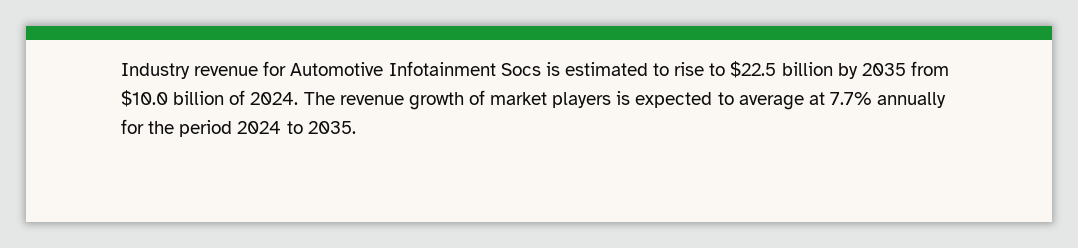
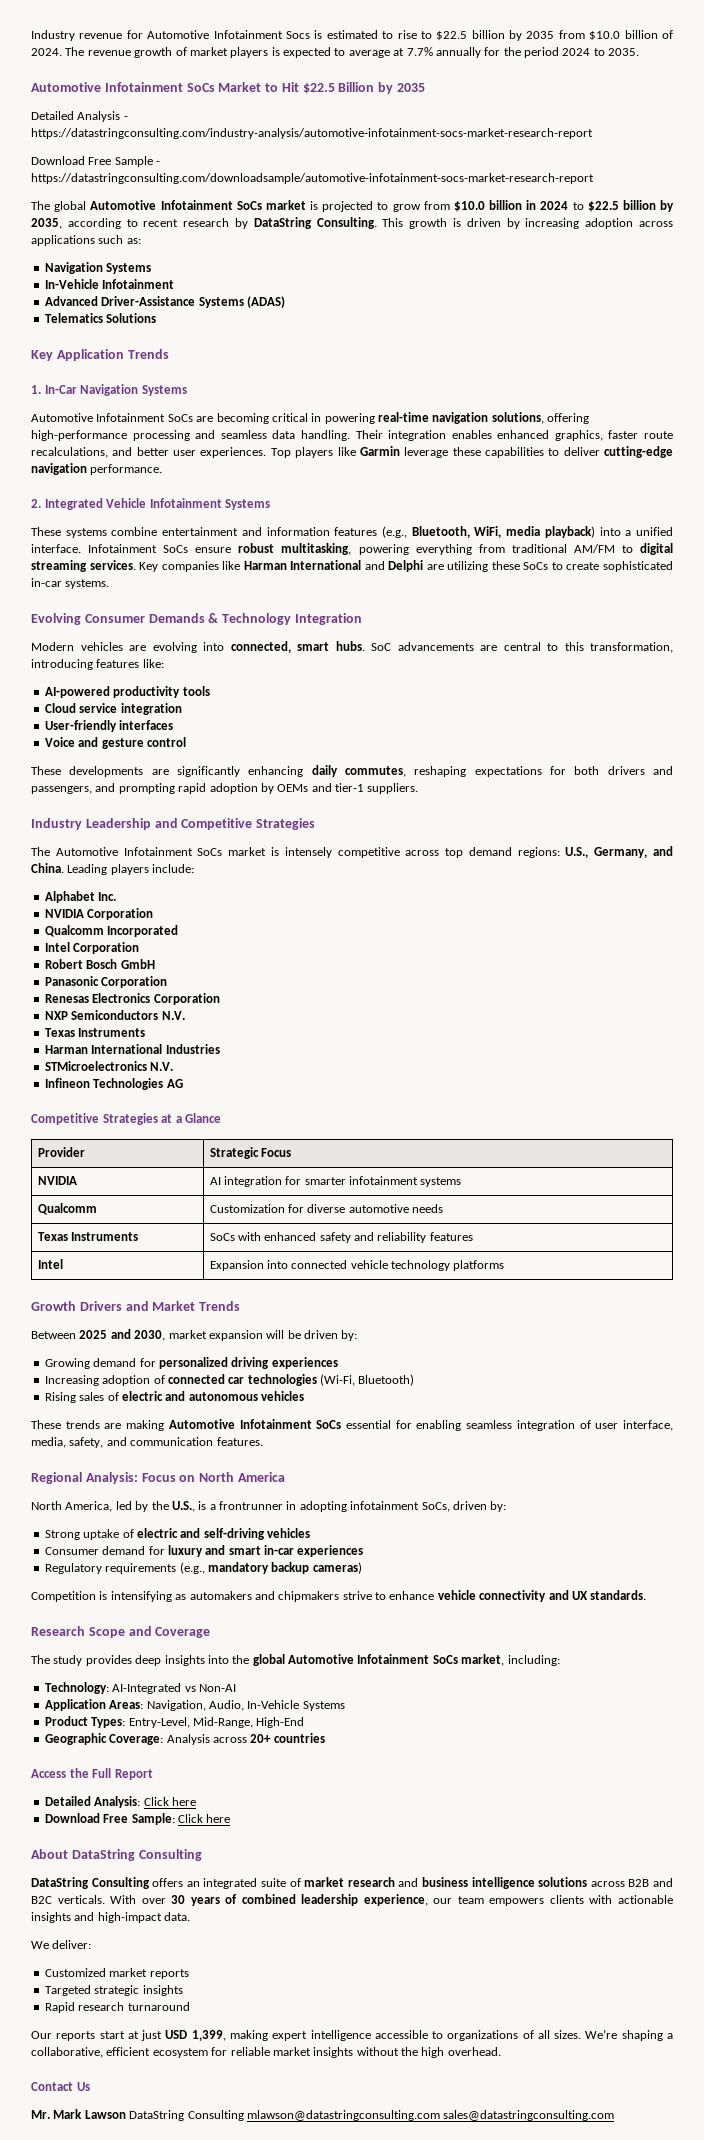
(356, 127) none -> [31,82,426,94] [31,111,128,122] [31,128,593,139] [31,156,161,167] [31,173,594,184] [31,200,674,212] [31,217,673,229] [31,235,141,246] [44,262,152,274] [44,279,175,289] [44,296,285,308] [44,313,157,323] [31,349,169,361] [31,384,187,396] [31,412,590,424] [31,430,674,441] [31,446,673,458] [31,463,163,475] [31,498,271,510] [31,526,673,538] [31,543,674,555] [31,560,673,572] [31,578,110,589] [31,613,362,625] [31,641,673,653] [31,659,164,670] [44,686,210,698] [44,703,182,715] [44,720,174,732] [44,737,186,749] [31,765,674,777] [31,783,419,794] [31,818,316,830] [31,846,674,858] [31,863,195,875] [44,891,117,903] [44,908,154,920] [44,925,179,937] [44,942,140,954] [44,959,155,969] [44,976,168,988] [44,993,220,1005] [44,1010,185,1020] [44,1028,146,1037] [44,1044,220,1054] [44,1061,174,1071] [44,1078,183,1090] [31,1113,222,1125] [37,1147,85,1157] [209,1147,291,1159] [37,1176,77,1185] [209,1176,462,1187] [37,1203,97,1215] [209,1204,444,1213] [37,1232,138,1241] [209,1232,473,1243] [37,1259,63,1269] [209,1260,505,1271] [31,1301,241,1311] [31,1329,358,1341] [44,1357,338,1369] [44,1374,415,1386] [44,1391,304,1403] [31,1419,673,1431] [31,1437,263,1448] [31,1472,285,1484] [31,1501,507,1512] [44,1528,310,1540] [44,1545,364,1557] [44,1562,362,1574] [31,1590,647,1602] [31,1626,211,1638] [31,1654,560,1666] [44,1682,236,1694] [44,1699,345,1711] [44,1716,305,1728] [44,1733,325,1745] [31,1768,153,1780] [44,1796,196,1808] [44,1813,231,1825] [31,1849,202,1861] [31,1877,674,1889] [31,1894,673,1906] [31,1912,191,1923] [31,1940,92,1949] [44,1968,189,1979] [44,1985,183,1996] [44,2002,190,2013] [31,2029,674,2041] [31,2047,501,2058] [31,2082,90,2091] [31,2109,615,2121] // Automotive Infotainment SoCs Market to Hit $22.5 Billion by 2035 // Detailed Analysis - https://datastringconsulting.com/industry-analysis/automotive-infotainment-socs-market-research-report // Download Free Sample - https://datastringconsulting.com/downloadsample/automotive-infotainment-socs-market-research-report // The global Automotive Infotainment SoCs market is projected to grow from $10.0 billion in 2024 to $22.5 billion by 2035, according to recent research by DataString Consulting. This growth is driven by increasing adoption across applications such as: // Navigation Systems // In-Vehicle Infotainment // Advanced Driver-Assistance Systems (ADAS) // Telematics Solutions // Key Application Trends // 1. In-Car Navigation Systems // Automotive Infotainment SoCs are becoming critical in powering real-time navigation solutions, offering high-performance processing and seamless data handling. Their integration enables enhanced graphics, faster route recalculations, and better user experiences. Top players like Garmin leverage these capabilities to deliver cutting-edge navigation performance. // 2. Integrated Vehicle Infotainment Systems // These systems combine entertainment and information features (e.g., Bluetooth, WiFi, media playback) into a unified interface. Infotainment SoCs ensure robust multitasking, powering everything from traditional AM/FM to digital streaming services. Key companies like Harman International and Delphi are utilizing these SoCs to create sophisticated in-car systems. // Evolving Consumer Demands & Technology Integration // Modern vehicles are evolving into connected, smart hubs. SoC advancements are central to this transformation, introducing features like: // AI-powered productivity tools // Cloud service integration // User-friendly interfaces // Voice and gesture control // These developments are significantly enhancing daily commutes, reshaping expectations for both drivers and passengers, and prompting rapid adoption by OEMs and tier-1 suppliers. // Industry Leadership and Competitive Strategies // The Automotive Infotainment SoCs market is intensely competitive across top demand regions: U.S., Germany, and China. Leading players include: // Alphabet Inc. // NVIDIA Corporation // Qualcomm Incorporated // Intel Corporation // Robert Bosch GmbH // Panasonic Corporation // Renesas Electronics Corporation // NXP Semiconductors N.V. // Texas Instruments // Harman International Industries // STMicroelectronics N.V. // Infineon Technologies AG // Competitive Strategies at a Glance // Provider | Strategic Focus // NVIDIA | AI integration for smarter infotainment systems // Qualcomm | Customization for diverse automotive needs // Texas Instruments | SoCs with enhanced safety and reliability features // Intel | Expansion into connected vehicle technology platforms // Growth Drivers and Market Trends // Between 2025 and 2030, market expansion will be driven by: // Growing demand for personalized driving experiences // Increasing adoption of connected car technologies (Wi-Fi, Bluetooth) // Rising sales of electric and autonomous vehicles // These trends are making Automotive Infotainment SoCs essential for enabling seamless integration of user interface, media, safety, and communication features. // Regional Analysis: Focus on North America // North America, led by the U.S., is a frontrunner in adopting infotainment SoCs, driven by: // Strong uptake of electric and self-driving vehicles // Consumer demand for luxury and smart in-car experiences // Regulatory requirements (e.g., mandatory backup cameras) // Competition is intensifying as automakers and chipmakers strive to enhance vehicle connectivity and UX standards. // Research Scope and Coverage // The study provides deep insights into the global Automotive Infotainment SoCs market, including: // Technology: AI-Integrated vs Non-AI // Application Areas: Navigation, Audio, In-Vehicle Systems // Product Types: Entry-Level, Mid-Range, High-End // Geographic Coverage: Analysis across 20+ countries // Access the Full Report // Detailed Analysis: Click here // Download Free Sample: Click here // About DataString Consulting // DataString Consulting offers an integrated suite of market research and business intelligence solutions across B2B and B2C verticals. With over 30 years of combined leadership experience, our team empowers clients with actionable insights and high-impact data. // We deliver: // Customized market reports // Targeted strategic insights // Rapid research turnaround // Our reports start at just USD 1,399, making expert intelligence accessible to organizations of all sizes. We’re shaping a collaborative, efficient ecosystem for reliable market insights without the high overhead. // Contact Us // Mr. Mark Lawson DataString Consulting mlawson@datastringconsulting.com sales@datastringconsulting.com

